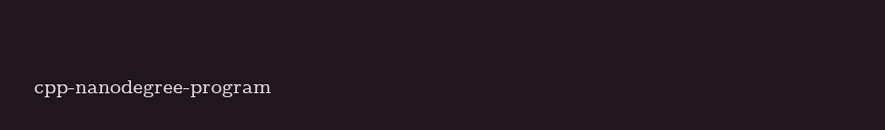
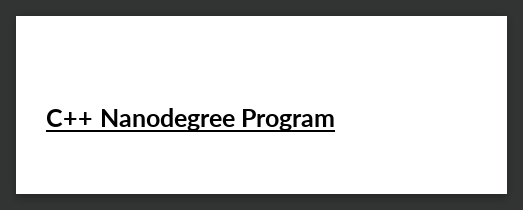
[34,80,272,98] cpp-nanodegree-program -> [46,108,336,131] C++ Nanodegree Program

